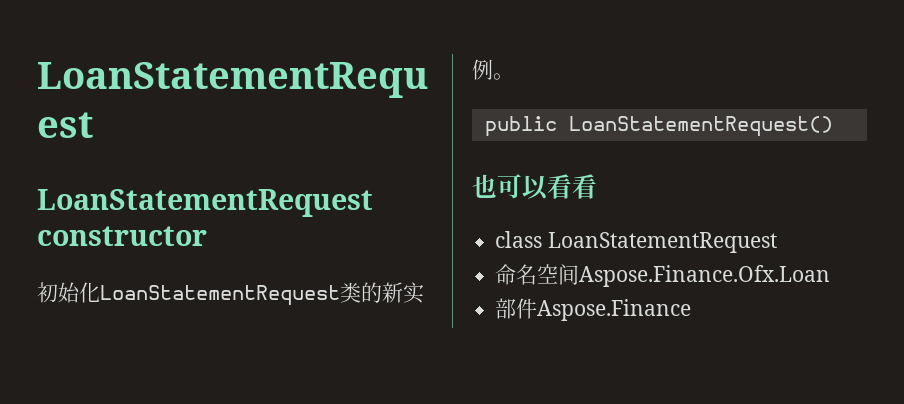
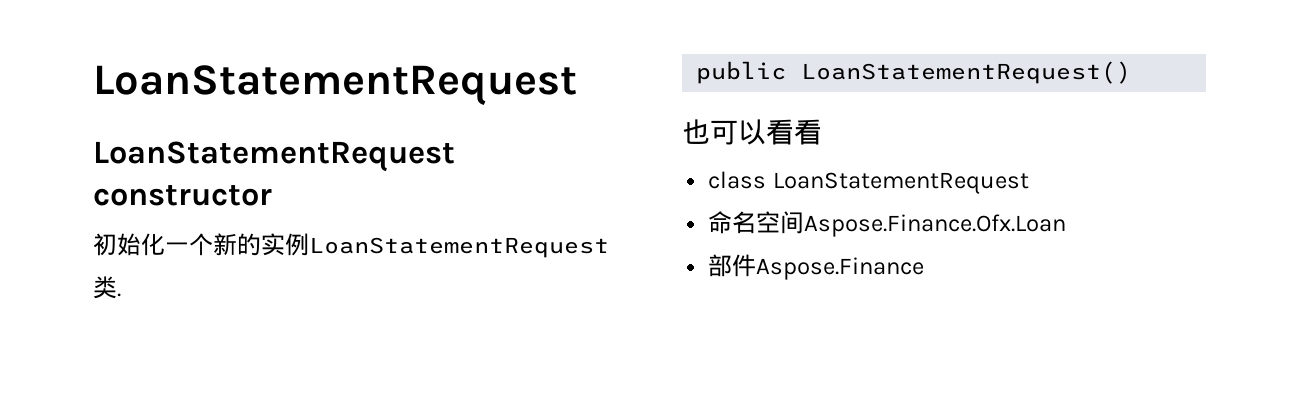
[100,282,424,306] [472,59,514,80] LoanStatementRequest类的新实例。 -> [165,233,609,258] [93,276,121,299] 一个新的实例LoanStatementRequest类.

